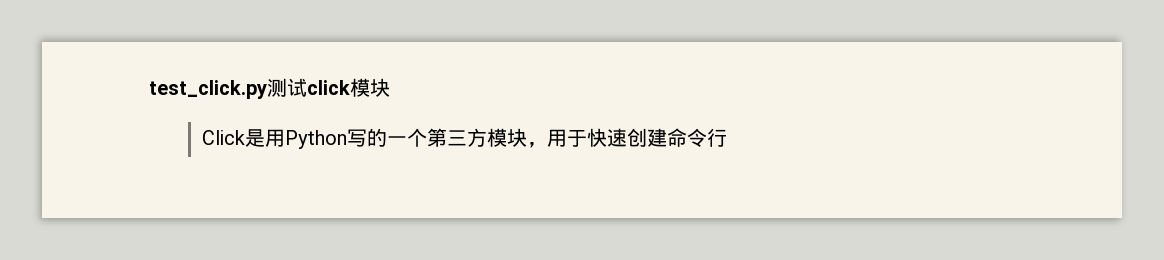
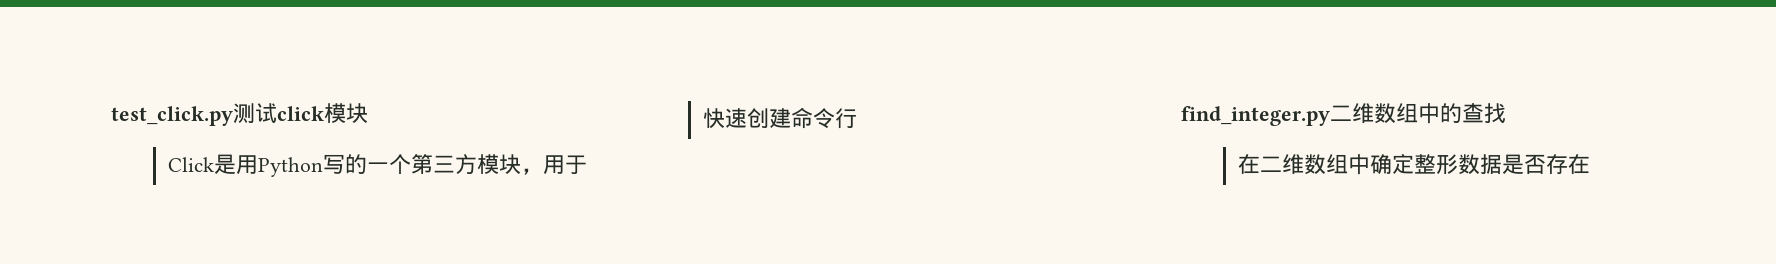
(727, 137) none -> [1181,103,1506,126] [1237,154,1590,175] // find_integer.py二维数组中的查找 // 在二维数组中确定整形数据是否存在

